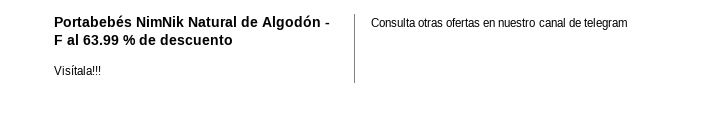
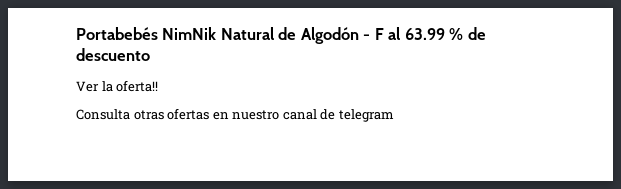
[54,65,101,75] Visítala!!! -> [76,80,159,92] Ver la oferta!!

